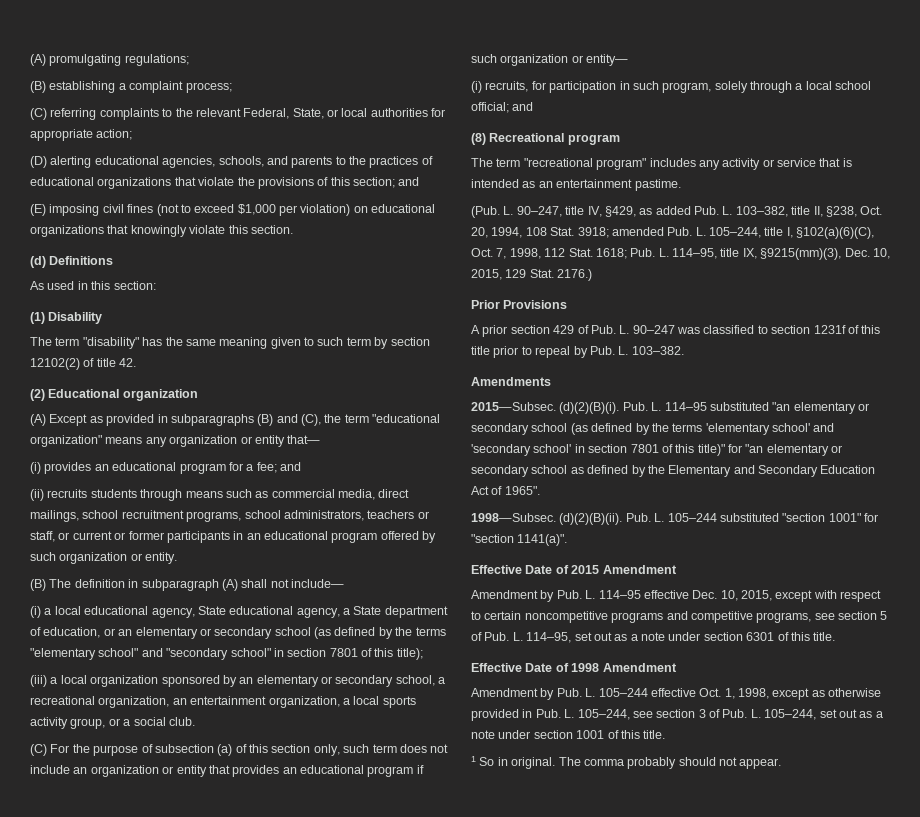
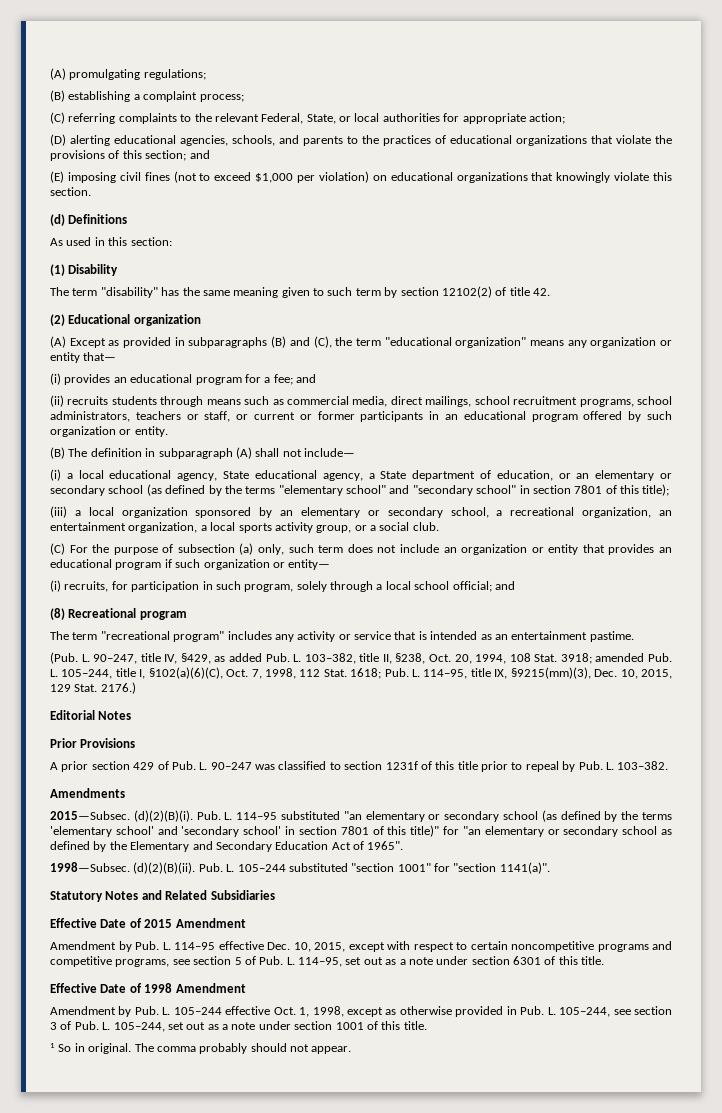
[235,744,311,753] of this section -> (254, 549) none
(593, 275) none -> [50,710,132,720] // Editorial Notes
(568, 540) none -> [50,890,275,902] // Statutory Notes and Related Subsidiaries

